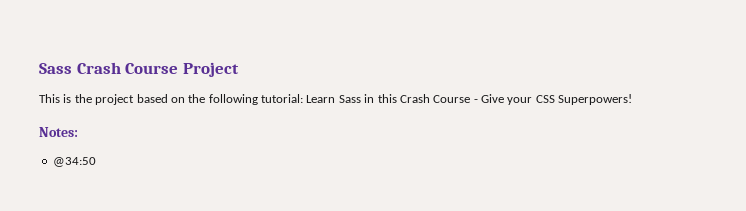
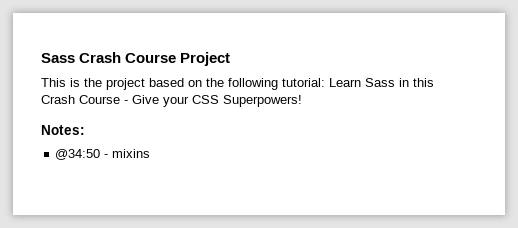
(96, 162) none -> [104,149,151,158] - mixins

